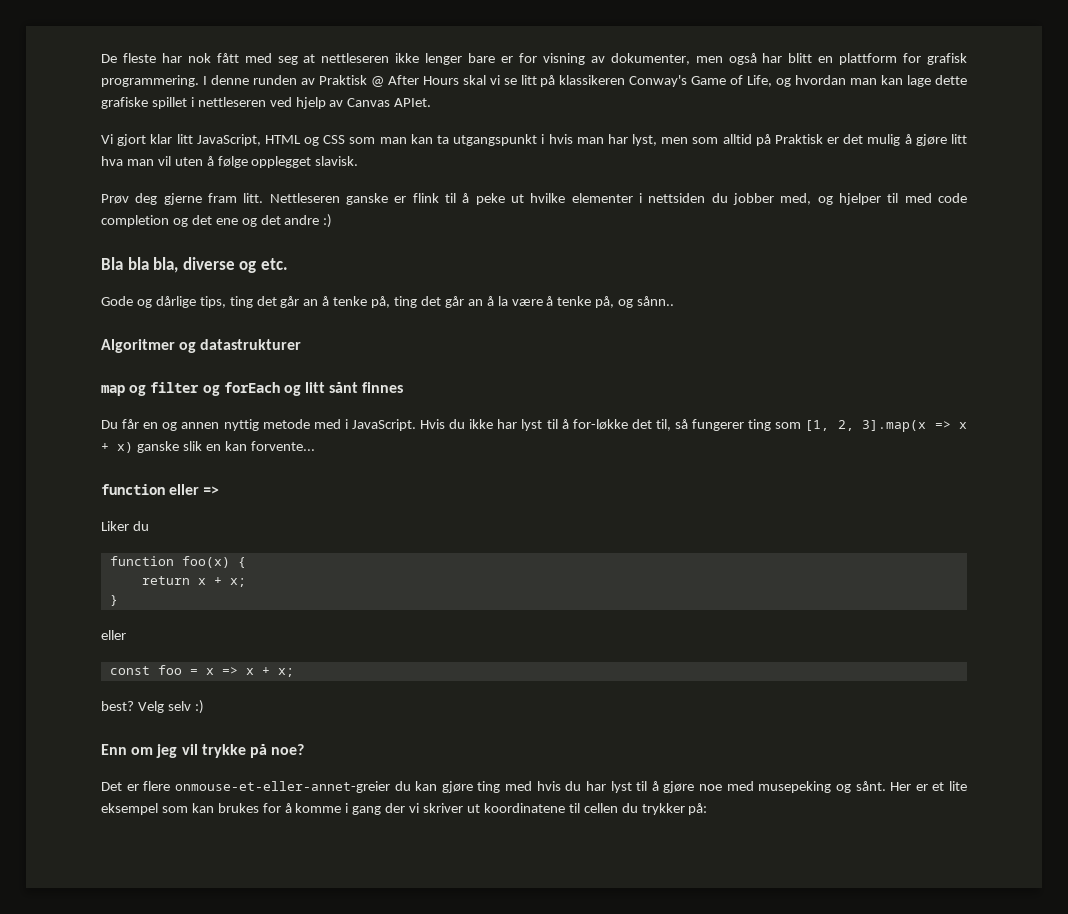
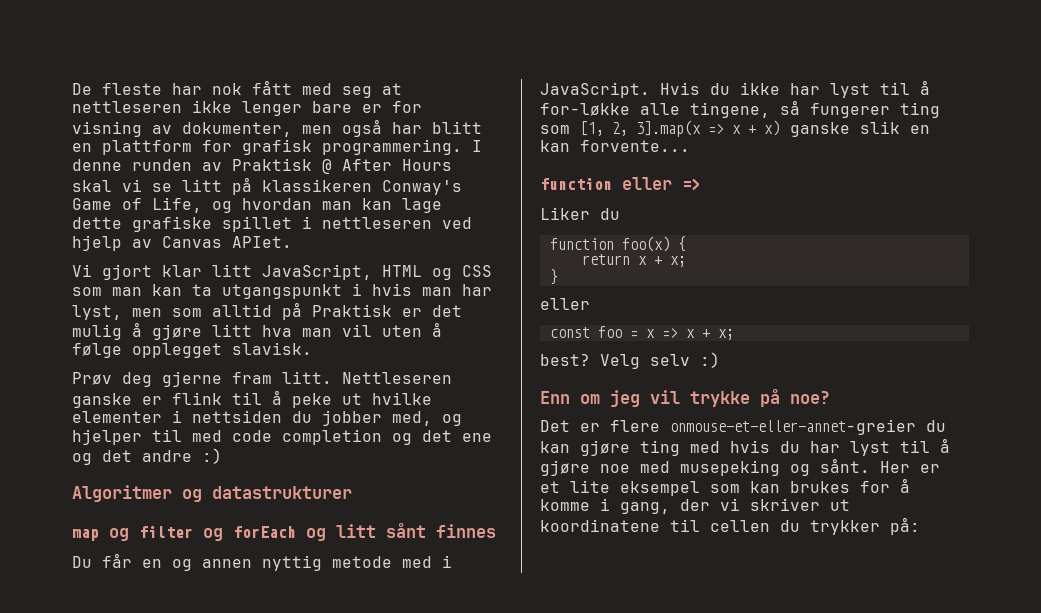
[101,257,288,273] [101,296,675,308] // Bla bla bla, diverse og etc. // Gode og dårlige tips, ting det går an å tenke på, ting det går an å la være å tenke på, og sånn.. -> (222, 456) none
[631,419,671,431] det til, -> [640,102,770,118] alle tingene,
[352,806,382,815] gang -> [620,502,670,514] gang,

